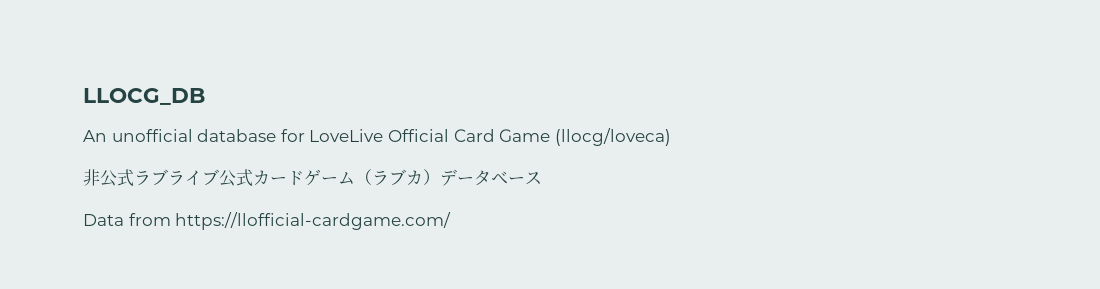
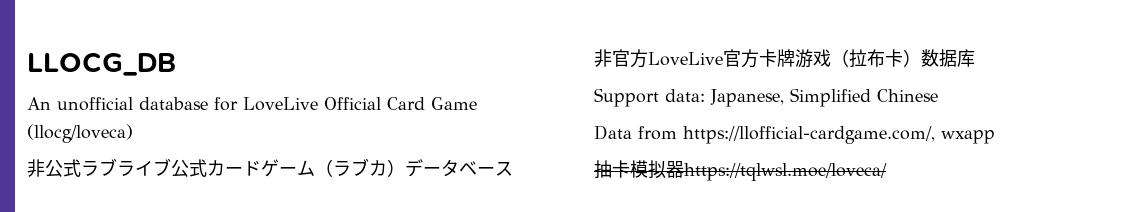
[83,212,452,230] Data from https://llofficial-cardgame.com/ -> [594,49,975,68] [594,88,938,107] [594,125,995,144] [594,160,887,181] 非官方LoveLive官方卡牌游戏（拉布卡）数据库 // Support data: Japanese, Simplified Chinese // Data from https://llofficial-cardgame.com/, wxapp // 抽卡模拟器https://tqlwsl.moe/loveca/

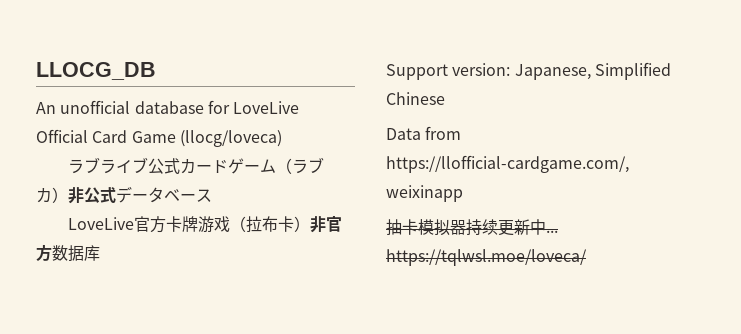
[27,159,81,177] 非公式 -> (282, 138) none
(405, 168) none -> [68,187,116,204] 非公式
[594,49,648,68] 非官方 -> (212, 195) none
(921, 58) none -> [310,216,343,233] [36,244,52,262] 非官方
[665,89,705,102] data: -> [452,63,511,76] version:
[941,130,995,144] wxapp -> [386,185,463,202] weixinapp
(684, 169) none -> [466,219,558,236] 持续更新中...

